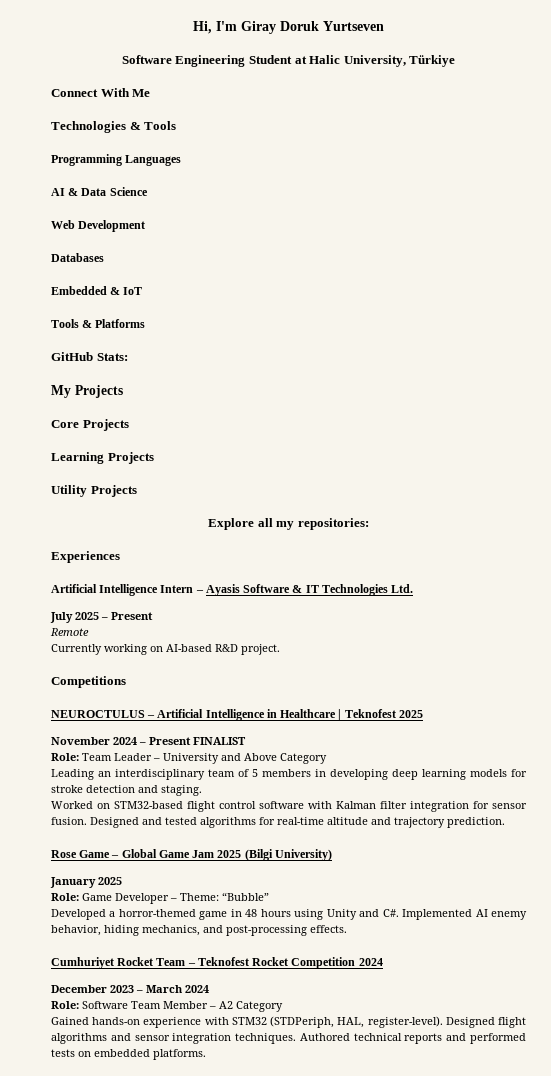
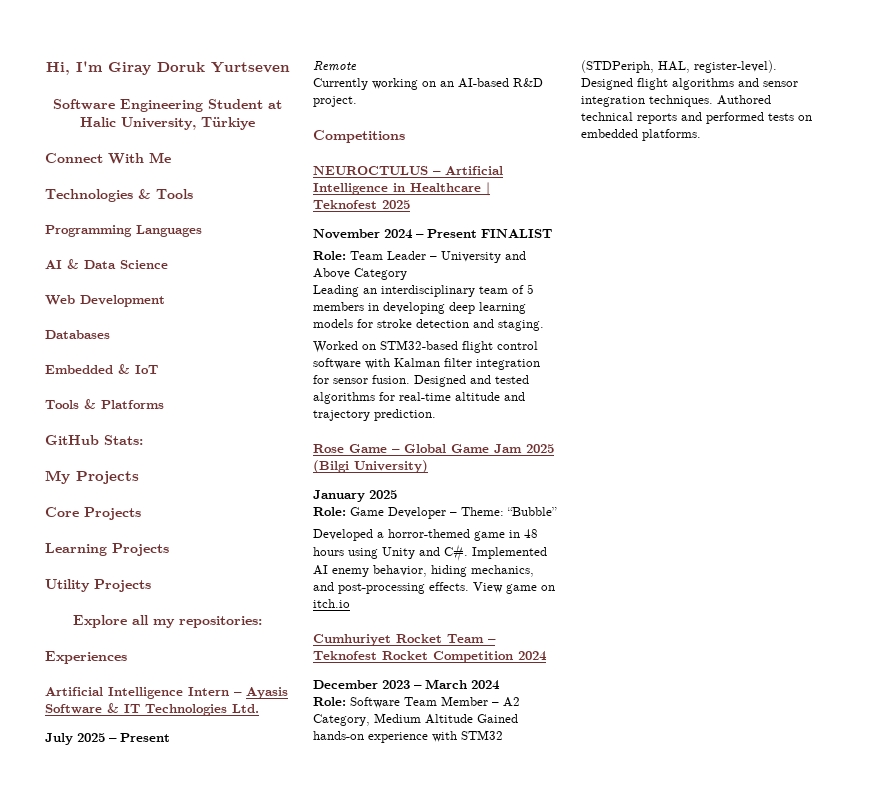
(163, 649) none -> [440,81,454,87] an
(347, 929) none -> [473,582,555,594] [313,599,350,608] View game on itch.io
[236,1001,283,1012] Category // -> [313,713,473,726] Category, Medium Altitude

